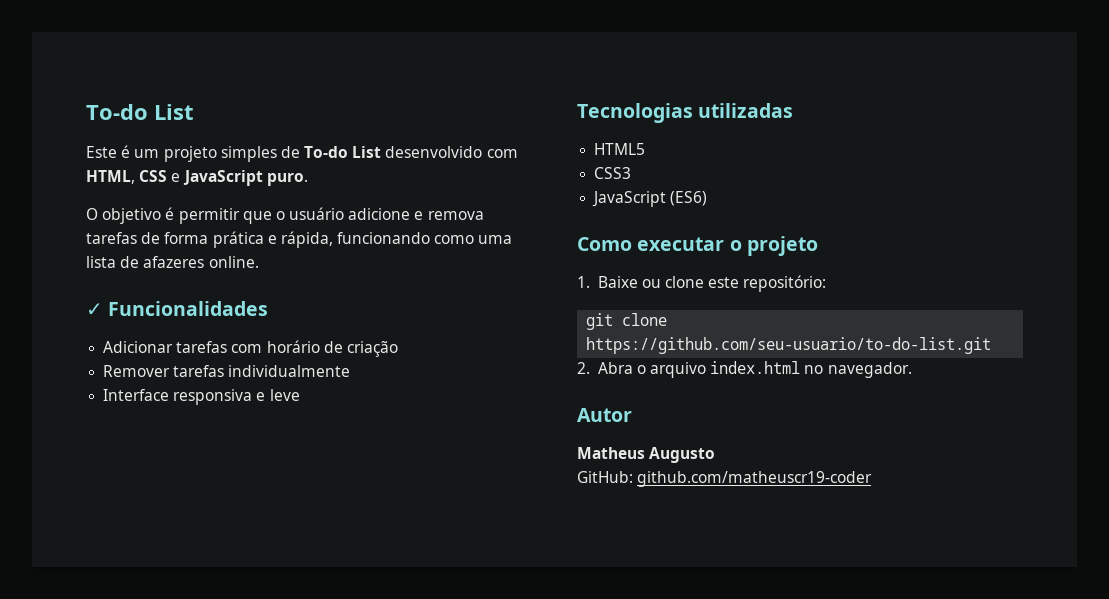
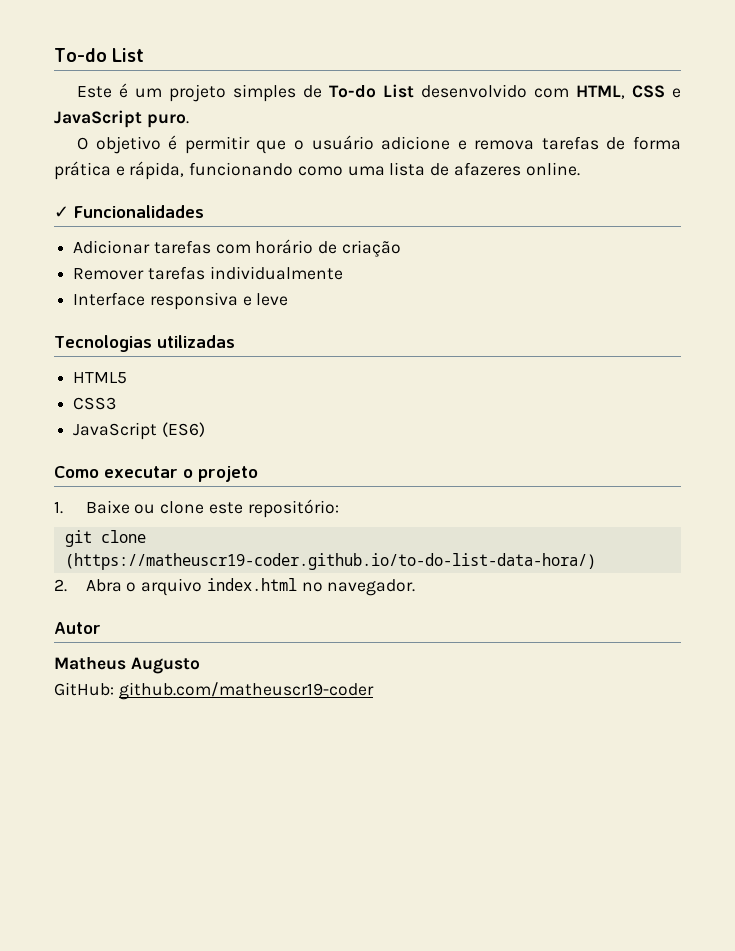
[586,337,992,354] https://github.com/seu-usuario/to-do-list.git -> [64,553,596,570] (https://matheuscr19-coder.github.io/to-do-list-data-hora/)

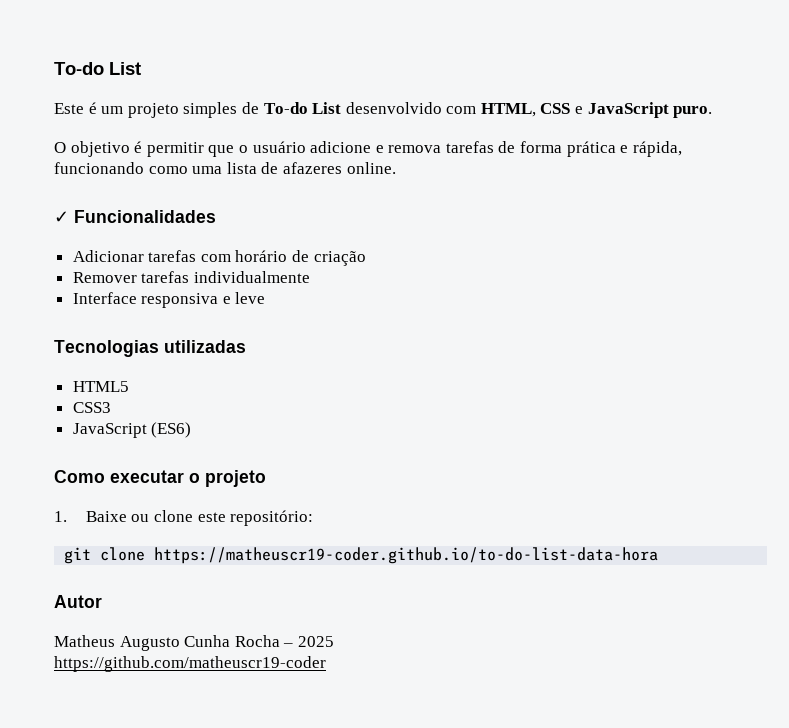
[64,553,596,570] [54,578,416,596] [54,622,101,634] [54,657,200,674] [54,682,374,700] (https://matheuscr19-coder.github.io/to-do-list-data-hora/) // 2. Abra o arquivo index.html no navegador. // Autor // Matheus Augusto // GitHub: github.com/matheuscr19-coder -> [154,547,659,564] [54,595,102,608] [54,635,334,651] [54,656,326,672] https://matheuscr19-coder.github.io/to-do-list-data-hora // Autor // Matheus Augusto Cunha Rocha – 2025 // https://github.com/matheuscr19-coder

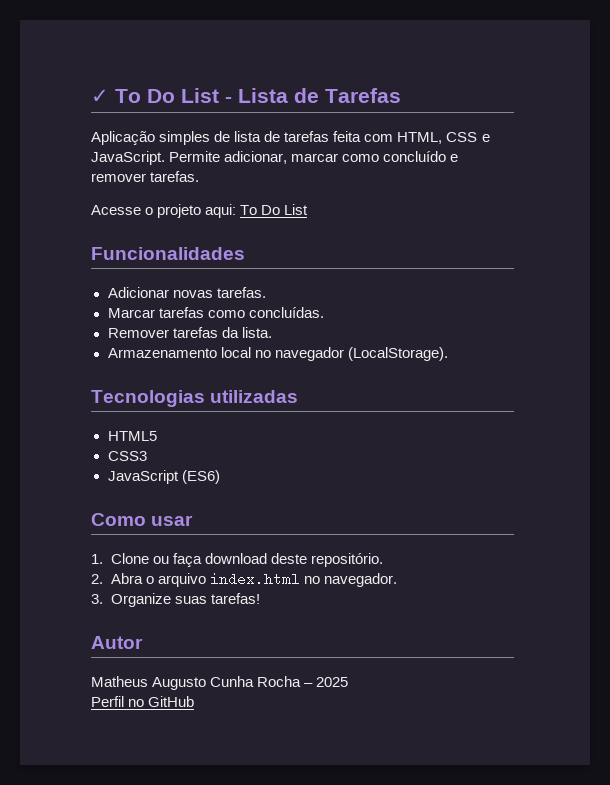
[54,62,141,75] [54,102,713,118] [54,141,682,157] [54,162,396,174] [54,210,216,223] [72,250,366,266] [72,271,310,283] [72,292,266,308] To-do List // Este é um projeto simples de To-do List desenvolvido com HTML, CSS e JavaScript puro. // O objetivo é permitir que o usuário adicione e remova tarefas de forma prática e rápida, funcionando como uma lista de afazeres online. // ✓ Funcionalidades // Adicionar tarefas com horário de criação // Remover tarefas individualmente // Interface responsiva e leve -> [91,88,401,103] [91,131,490,145] [91,151,459,165] [91,171,200,182] [91,204,309,218] [91,247,245,260] [107,287,266,298] [107,307,324,318] [107,327,272,338] [107,347,448,361] ✓ To Do List - Lista de Tarefas // Aplicação simples de lista de tarefas feita com HTML, CSS e JavaScript. Permite adicionar, marcar como concluído e remover tarefas. // Acesse o projeto aqui: To Do List // Funcionalidades // Adicionar novas tarefas. // Marcar tarefas como concluídas. // Remover tarefas da lista. // Armazenamento local no navegador (LocalStorage).
[110,470,266,487] [54,510,314,526] [64,547,659,564] executar o projeto // 1. Baixe ou clone este repositório: // git clone https://matheuscr19-coder.github.io/to-do-list-data-hora -> [151,515,194,526] [91,553,383,567] [91,572,397,587] [91,593,260,607] usar // 1. Clone ou faça download deste repositório. // 2. Abra o arquivo index.html no navegador. // 3. Organize suas tarefas!
[54,656,326,672] https://github.com/matheuscr19-coder -> [91,696,195,707] Perfil no GitHub

